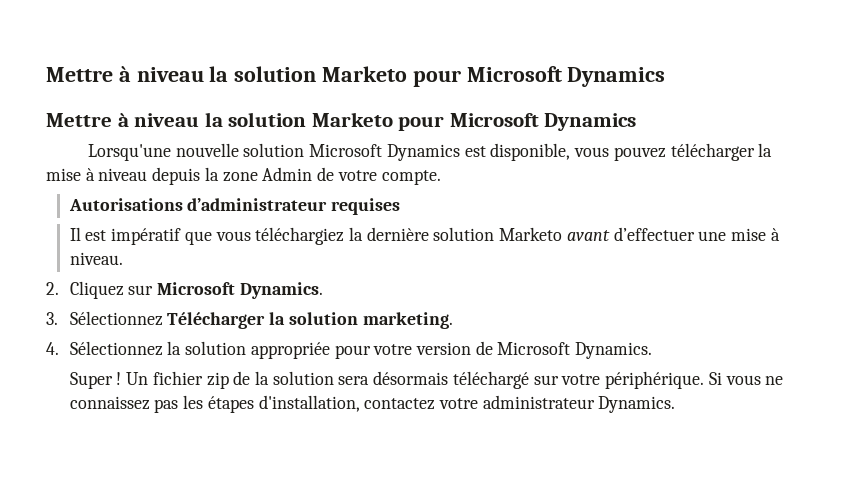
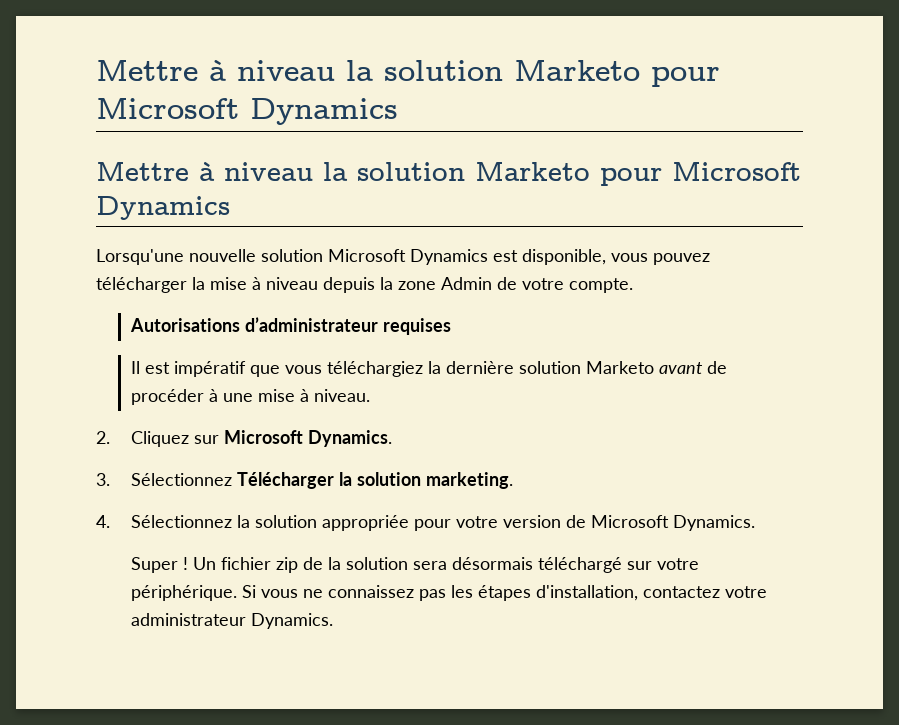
[613,227,695,241] d’effectuer -> [706,361,727,374] [130,389,218,405] de procéder à

